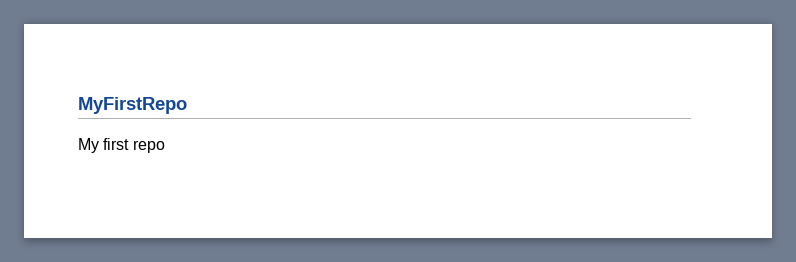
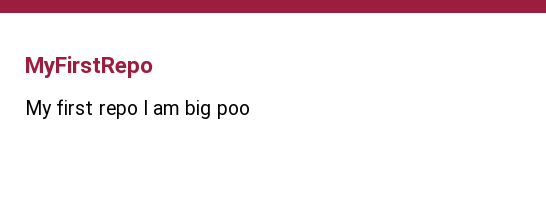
(165, 146) none -> [142,100,250,119] I am big poo

